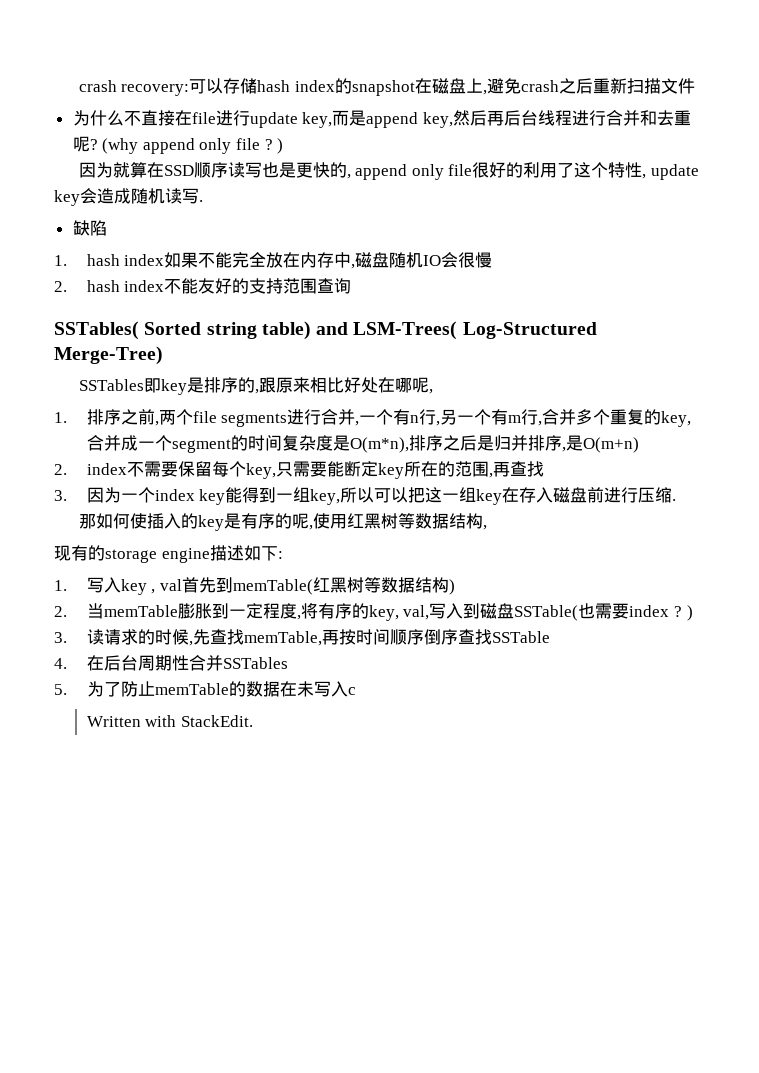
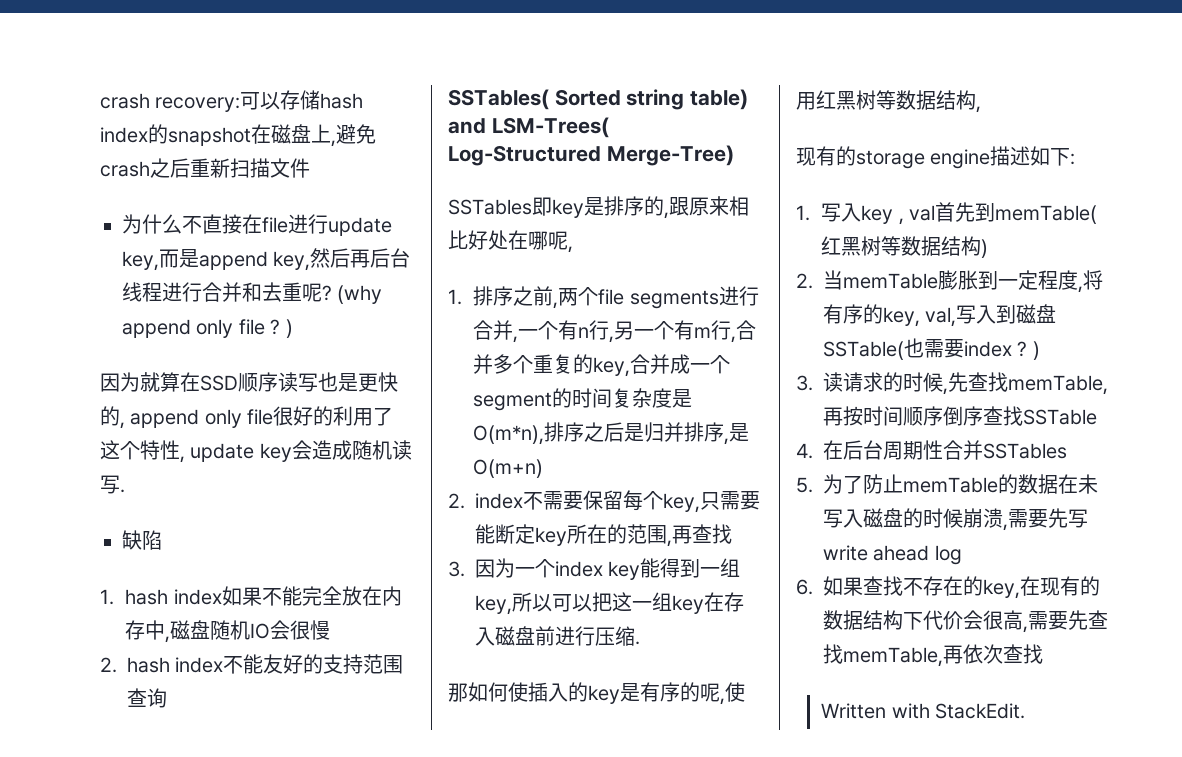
[347,687,356,695] c -> [863,508,1088,531] [823,545,962,565] [796,576,1100,599] [823,610,1108,633] [823,644,1043,667] 磁盘的时候崩溃,需要先写write ahead log // 6.如果查找不存在的key,在现有的数据结构下代价会很高,需要先查找memTable,再依次查找

